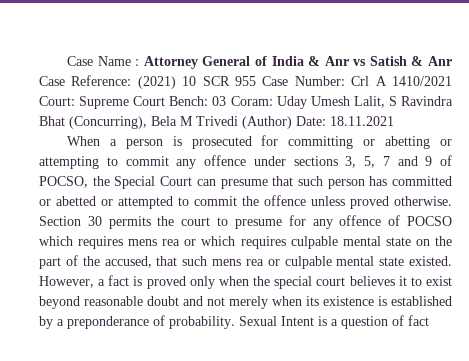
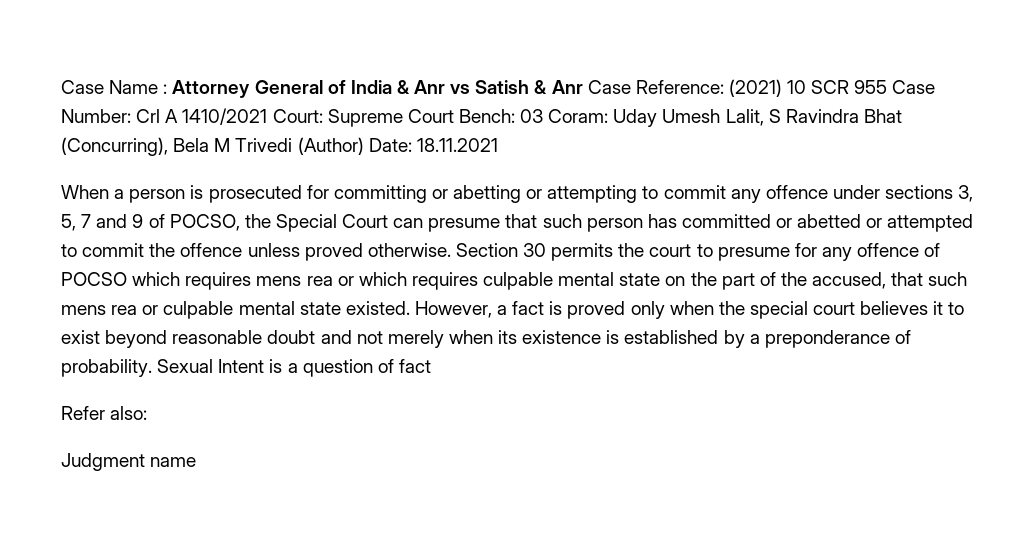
(429, 320) none -> [61,406,148,420] [61,453,197,471] // Refer also: // Judgment name

